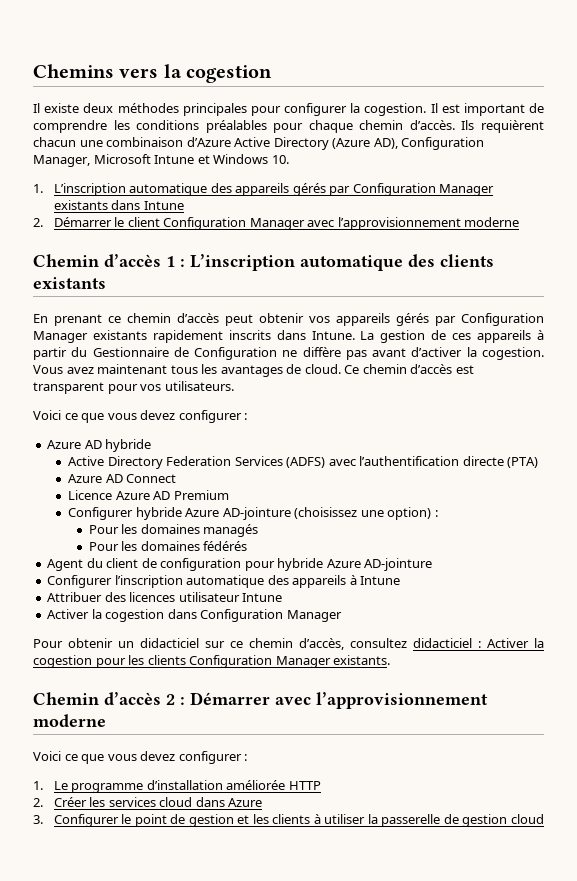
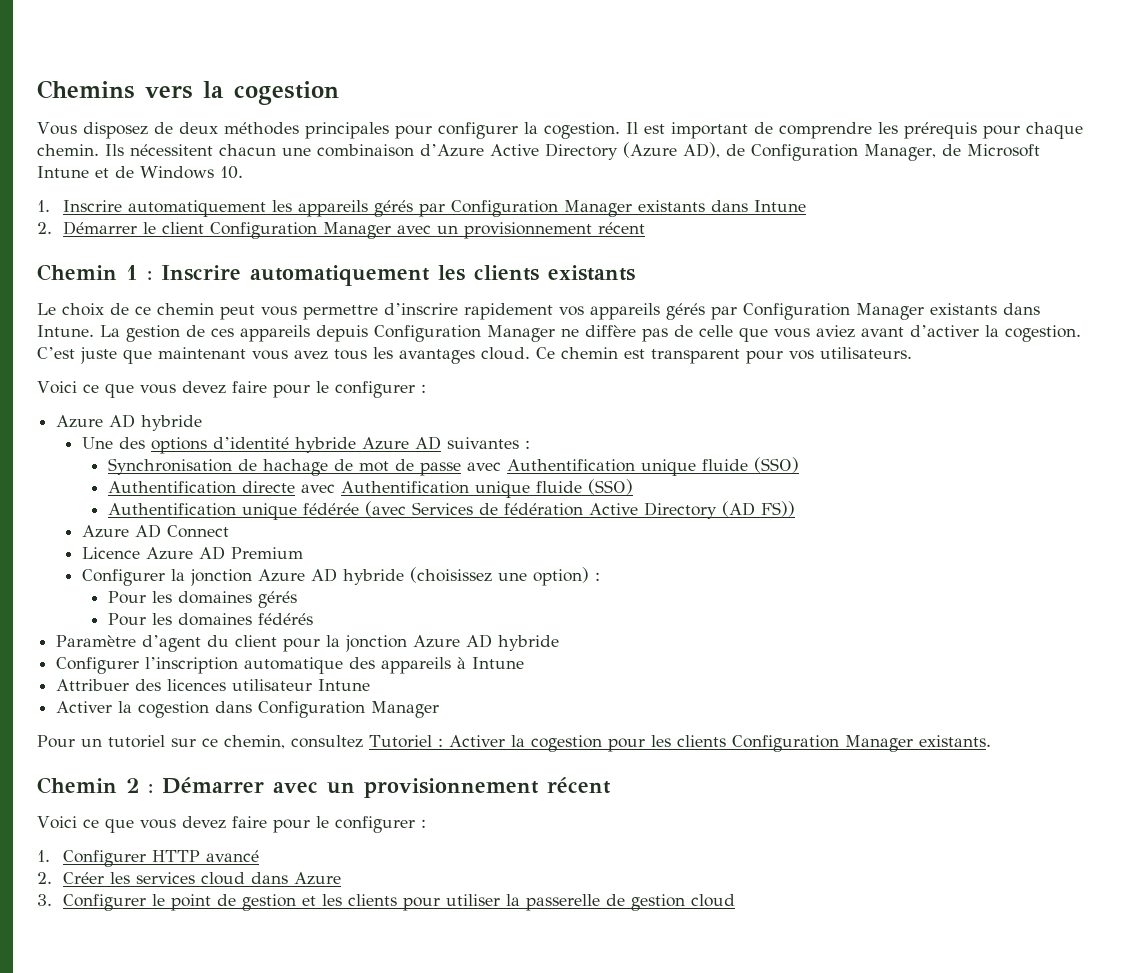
[33,103,80,113] Il existe -> [37,122,173,139] Vous disposez de
[136,120,544,133] conditions préalables pour chaque chemin d’accès. Ils requièrent -> [903,122,1083,139] [37,144,213,156] prérequis pour chaque chemin. Ils nécessitent
(398, 143) none -> [726,144,745,156] de
(90, 161) none -> [942,144,961,156] de
(210, 159) none -> [115,166,134,178] de
[53,183,232,196] L’inscription automatique des -> [62,200,292,217] Inscrire automatiquement les
[337,217,520,230] [33,254,161,267] l’approvisionnement moderne // Chemin d’accès -> [436,222,645,239] [37,264,117,281] un provisionnement récent // Chemin
[190,254,435,271] L’inscription automatique des -> [161,265,465,286] Inscrire automatiquement les
[33,313,304,326] En prenant ce chemin d’accès peut obtenir -> [37,303,553,320] Le choix de ce chemin peut vous permettre d’inscrire rapidement
[152,330,271,343] rapidement inscrits -> (997, 309) none
[537,330,545,340] [33,347,544,360] [33,364,168,374] à partir du Gestionnaire de Configuration ne diffère pas avant d’activer la cogestion. Vous avez maintenant -> [316,325,1081,342] [37,347,328,364] depuis Configuration Manager ne diffère pas de celle que vous aviez avant d’activer la cogestion. C’est juste que maintenant vous avez
[286,364,302,374] de -> (475, 356) none
[410,364,453,374] d’accès -> (618, 353) none
(176, 415) none -> [231,381,329,398] faire pour le
[68,456,539,469] Active Directory Federation Services (ADFS) avec l’authentification directe (PTA) -> [82,436,531,454] [107,457,799,476] [107,479,633,498] [107,501,795,520] Une des options d’identité hybride Azure AD suivantes : // Synchronisation de hachage de mot de passe avec Authentification unique fluide (SSO) // Authentification directe avec Authentification unique fluide (SSO) // Authentification unique fédérée (avec Services de fédération Active Directory (AD FS))
[135,507,291,520] hybride Azure AD-jointure -> [171,568,405,586] la jonction Azure AD hybride
[203,524,259,537] managés -> [257,591,297,608] gérés
[47,558,433,571] Agent du client de configuration pour hybride Azure AD-jointure -> [56,634,560,652] Paramètre d’agent du client pour la jonction Azure AD hybride
[68,638,472,650] obtenir un didacticiel sur ce chemin d’accès, consultez didacticiel -> [81,735,432,749] un tutoriel sur ce chemin, consultez Tutoriel
[104,692,161,705] d’accès -> (117, 785) none
[316,692,488,709] [33,714,106,727] [33,751,176,764] l’approvisionnement moderne // Voici ce que vous devez -> [327,777,611,798] [37,816,329,833] un provisionnement récent // Voici ce que vous devez faire pour le
[53,780,286,793] Le programme d’installation améliorée -> [62,850,146,867] Configurer
(321, 785) none -> [205,850,259,862] avancé
[313,814,321,824] à -> [402,897,440,911] pour

